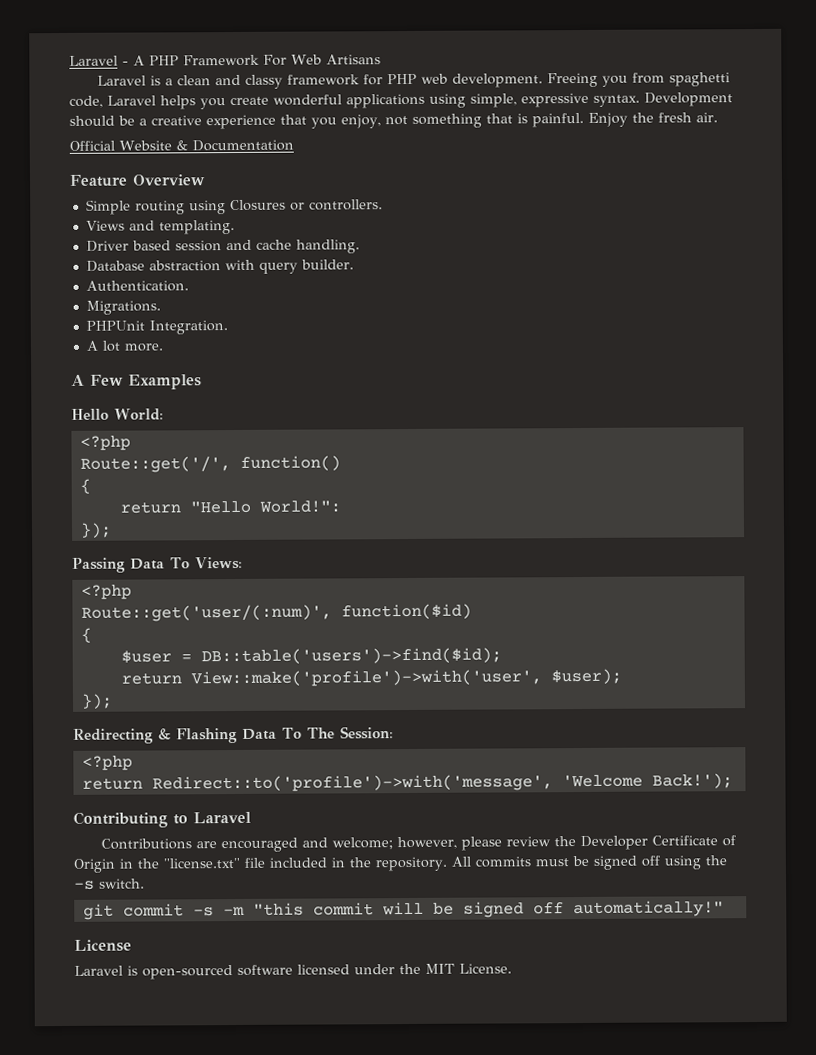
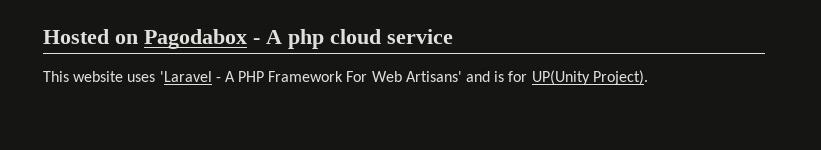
[69,55,118,66] Laravel -> [43,29,453,49] [43,71,212,82] Hosted on Pagodabox - A php cloud service // This website uses 'Laravel
[325,54,381,65] [97,72,731,89] [69,92,733,110] [69,112,718,130] [69,139,294,152] [69,174,206,187] [85,199,383,215] [85,219,235,235] [85,239,360,254] [85,259,354,274] [85,280,189,292] [85,300,161,315] [85,320,228,335] [85,340,163,352] [71,374,202,390] [71,408,164,421] [79,435,131,451] [79,455,341,473] [79,478,91,494] [119,500,341,514] [79,522,112,538] [72,556,243,573] [80,584,132,600] [80,603,472,622] [80,627,92,643] [120,647,502,665] [120,668,622,688] [80,693,113,709] [73,726,394,744] [81,755,133,771] [81,773,733,793] [73,811,251,828] [101,835,737,853] [73,855,727,873] [74,878,145,890] [82,900,724,920] [74,939,132,952] [74,963,512,980] Artisans // Laravel is a clean and classy framework for PHP web development. Freeing you from spaghetti code, Laravel helps you create wonderful applications using simple, expressive syntax. Development should be a creative experience that you enjoy, not something that is painful. Enjoy the fresh air. // Official Website & Documentation // Feature Overview // Simple routing using Closures or controllers. // Views and templating. // Driver based session and cache handling. // Database abstraction with query builder. // Authentication. // Migrations. // PHPUnit Integration. // A lot more. // A Few Examples // Hello World: // <?php // Route::get('/', function() // { // return "Hello World!": // }); // Passing Data To Views: // <?php // Route::get('user/(:num)', function($id) // { // $user = DB::table('users')->find($id); // return View::make('profile')->with('user', $user); // }); // Redirecting & Flashing Data To The Session: // <?php // return Redirect::to('profile')->with('message', 'Welcome Back!'); // Contributing to Laravel // Contributions are encouraged and welcome; however, please review the Developer Certificate of Origin in the "license.txt" file included in the repository. All commits must be signed off using the -s switch. // git commit -s -m "this commit will be signed off automatically!" // License // Laravel is open-sourced software licensed under the MIT License. -> [405,70,648,85] Artisans' and is for UP(Unity Project).

